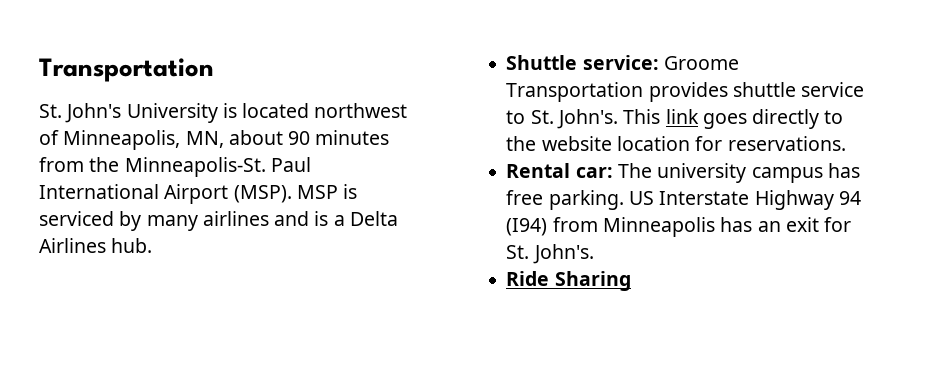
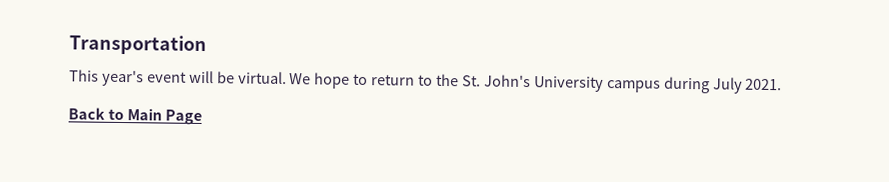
[39,103,408,123] [39,130,390,150] [39,157,311,177] [39,184,358,204] [39,211,398,231] [39,238,153,253] [506,55,739,70] [506,82,865,102] [506,109,844,129] [506,136,846,151] [506,163,860,183] [506,190,861,210] [506,217,852,237] [506,244,594,264] [506,271,631,291] St. John's University is located northwest of Minneapolis, MN, about 90 minutes from the Minneapolis-St. Paul International Airport (MSP). MSP is serviced by many airlines and is a Delta Airlines hub. // Shuttle service: Groome Transportation provides shuttle service to St. John's. This link goes directly to the website location for reservations. // Rental car: The university campus has free parking. US Interstate Highway 94 (I94) from Minneapolis has an exit for St. John's. // Ride Sharing -> [69,69,783,94] [68,107,202,125] This year's event will be virtual. We hope to return to the St. John's University campus during July 2021. // Back to Main Page

